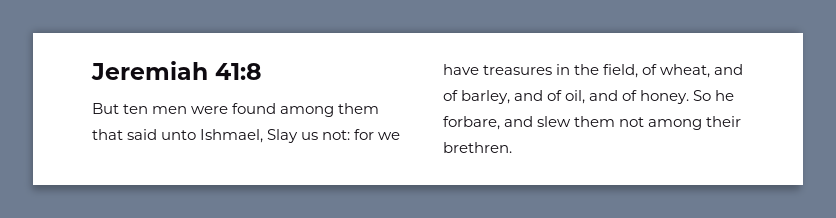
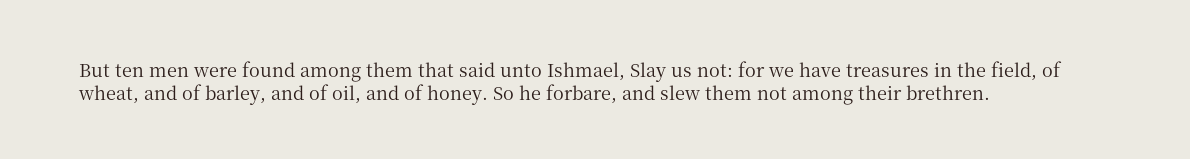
[91,61,262,80] Jeremiah 41:8 // -> (79, 70) none

